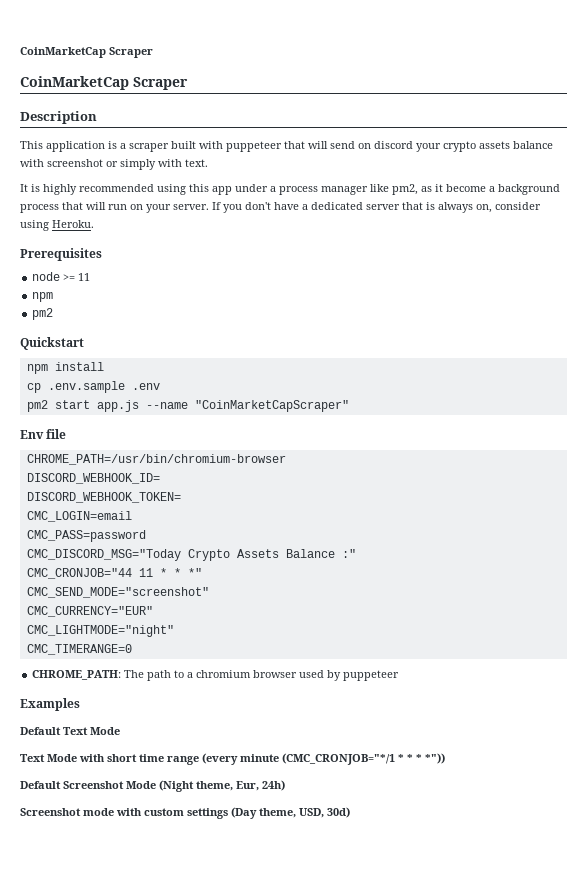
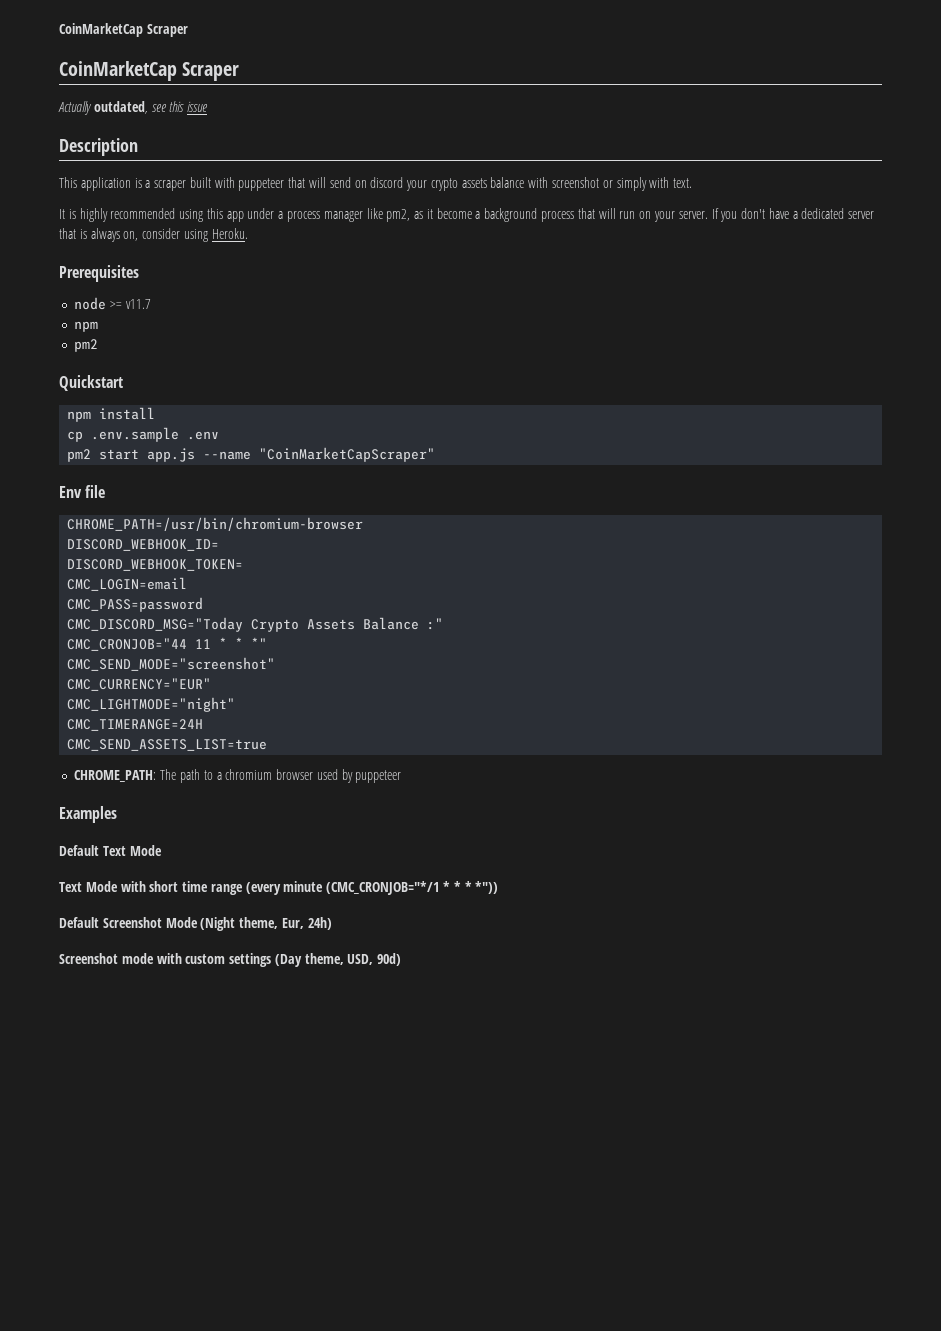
(188, 83) none -> [58,101,209,115] // Actually outdated, see this issue
[78,273,91,281] 11 -> [125,299,151,309] v11.7
[26,644,132,655] CMC_TIMERANGE=0 -> [67,719,204,731] [67,739,268,751] CMC_TIMERANGE=24H // CMC_SEND_ASSETS_LIST=true
[327,807,350,818] 30d) -> [377,953,402,966] 90d)

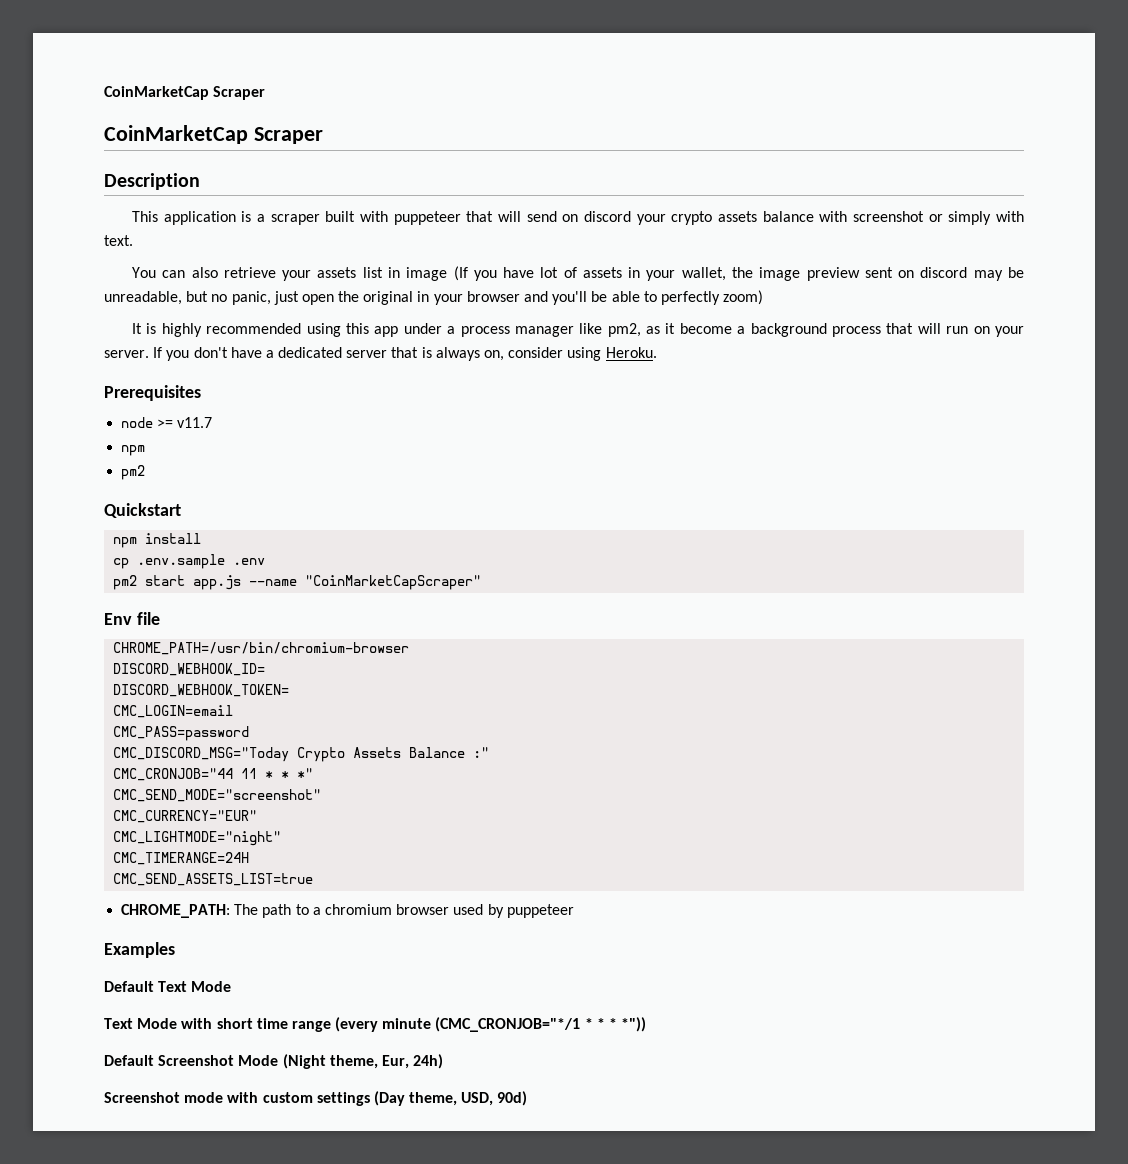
[58,101,209,115] // Actually outdated, see this issue -> (323, 135) none
(693, 183) none -> [132,266,1024,281] [104,290,764,305] // You can also retrieve your assets list in image (If you have lot of assets in your wallet, the image preview sent on discord may be unreadable, but no panic, just open the original in your browser and you'll be able to perfectly zoom)

